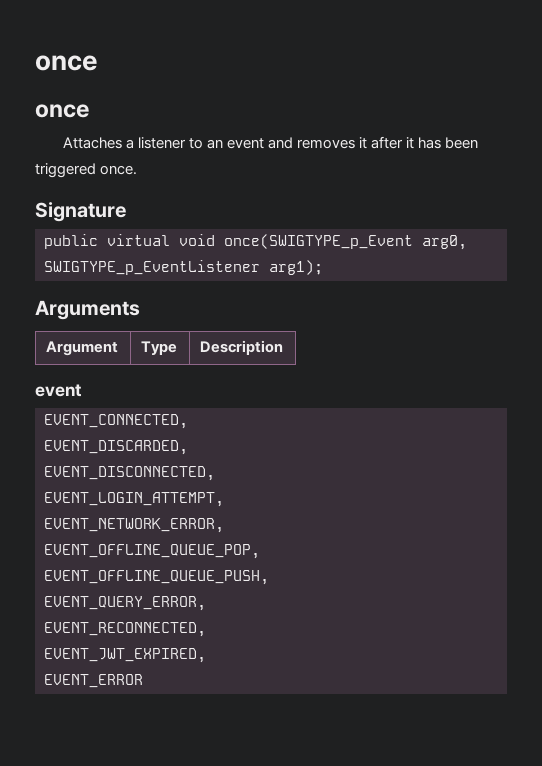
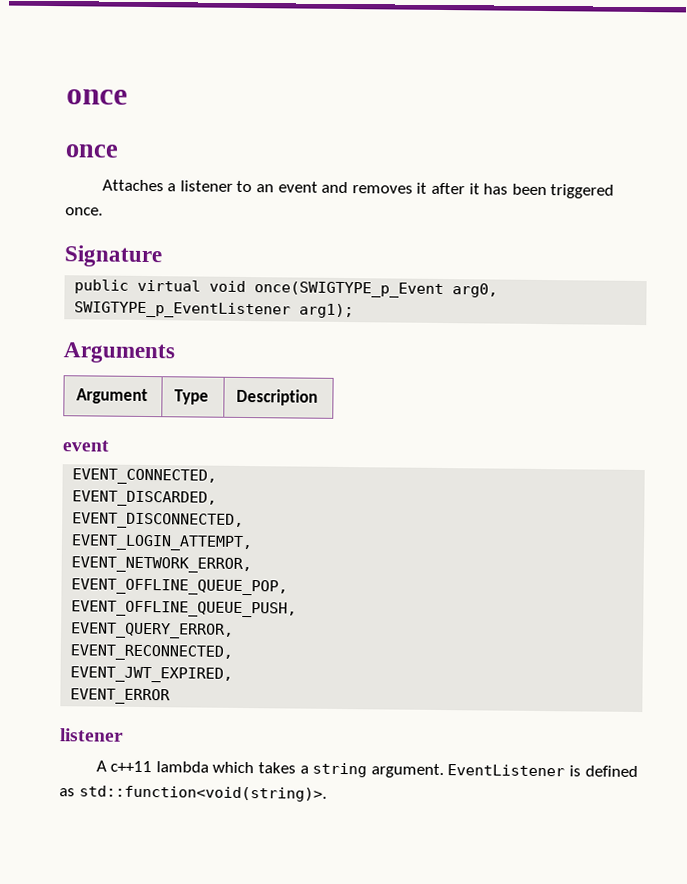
(143, 681) none -> [59,728,124,742] [95,760,638,779] [59,785,327,802] // listener // A c++11 lambda which takes a string argument. EventListener is defined as std::function<void(string)>.

